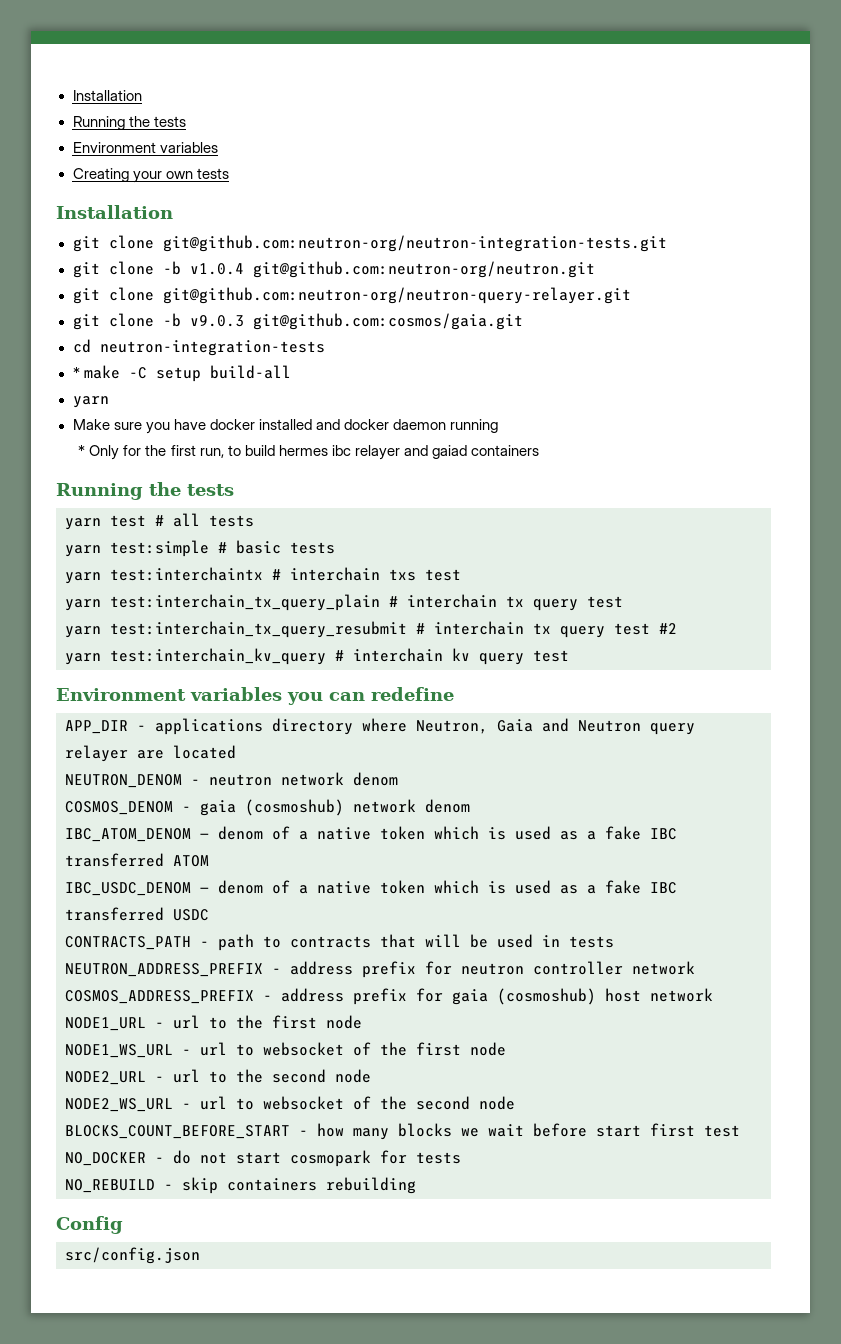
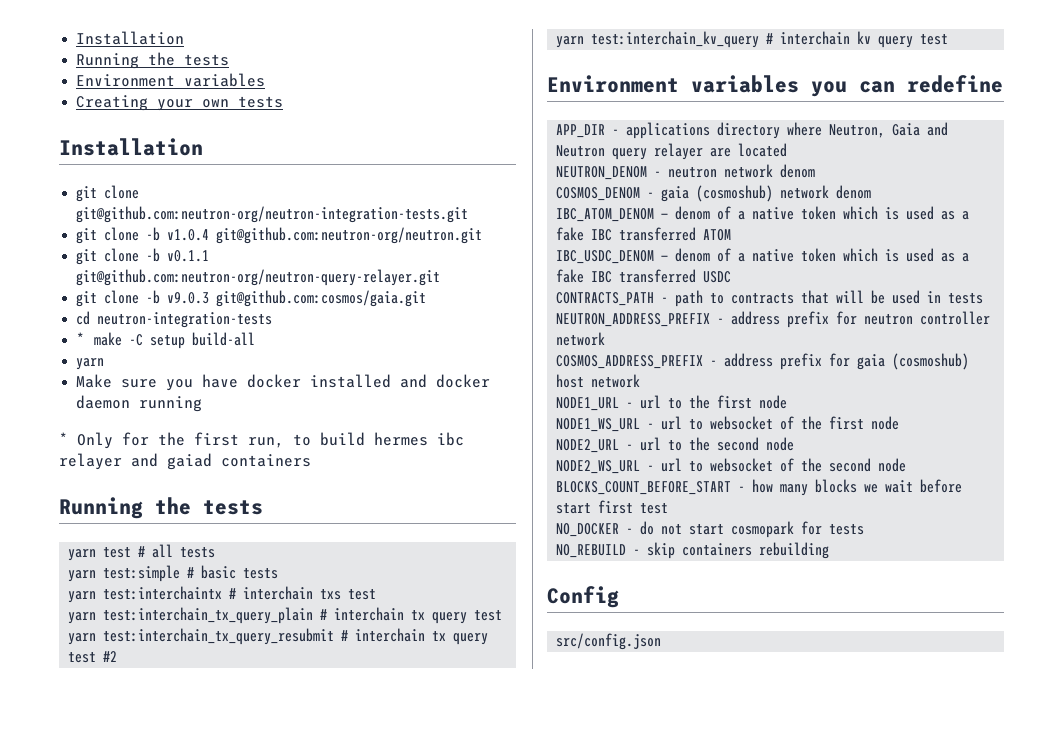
(154, 294) none -> [146,248,210,262] -b v0.1.1

